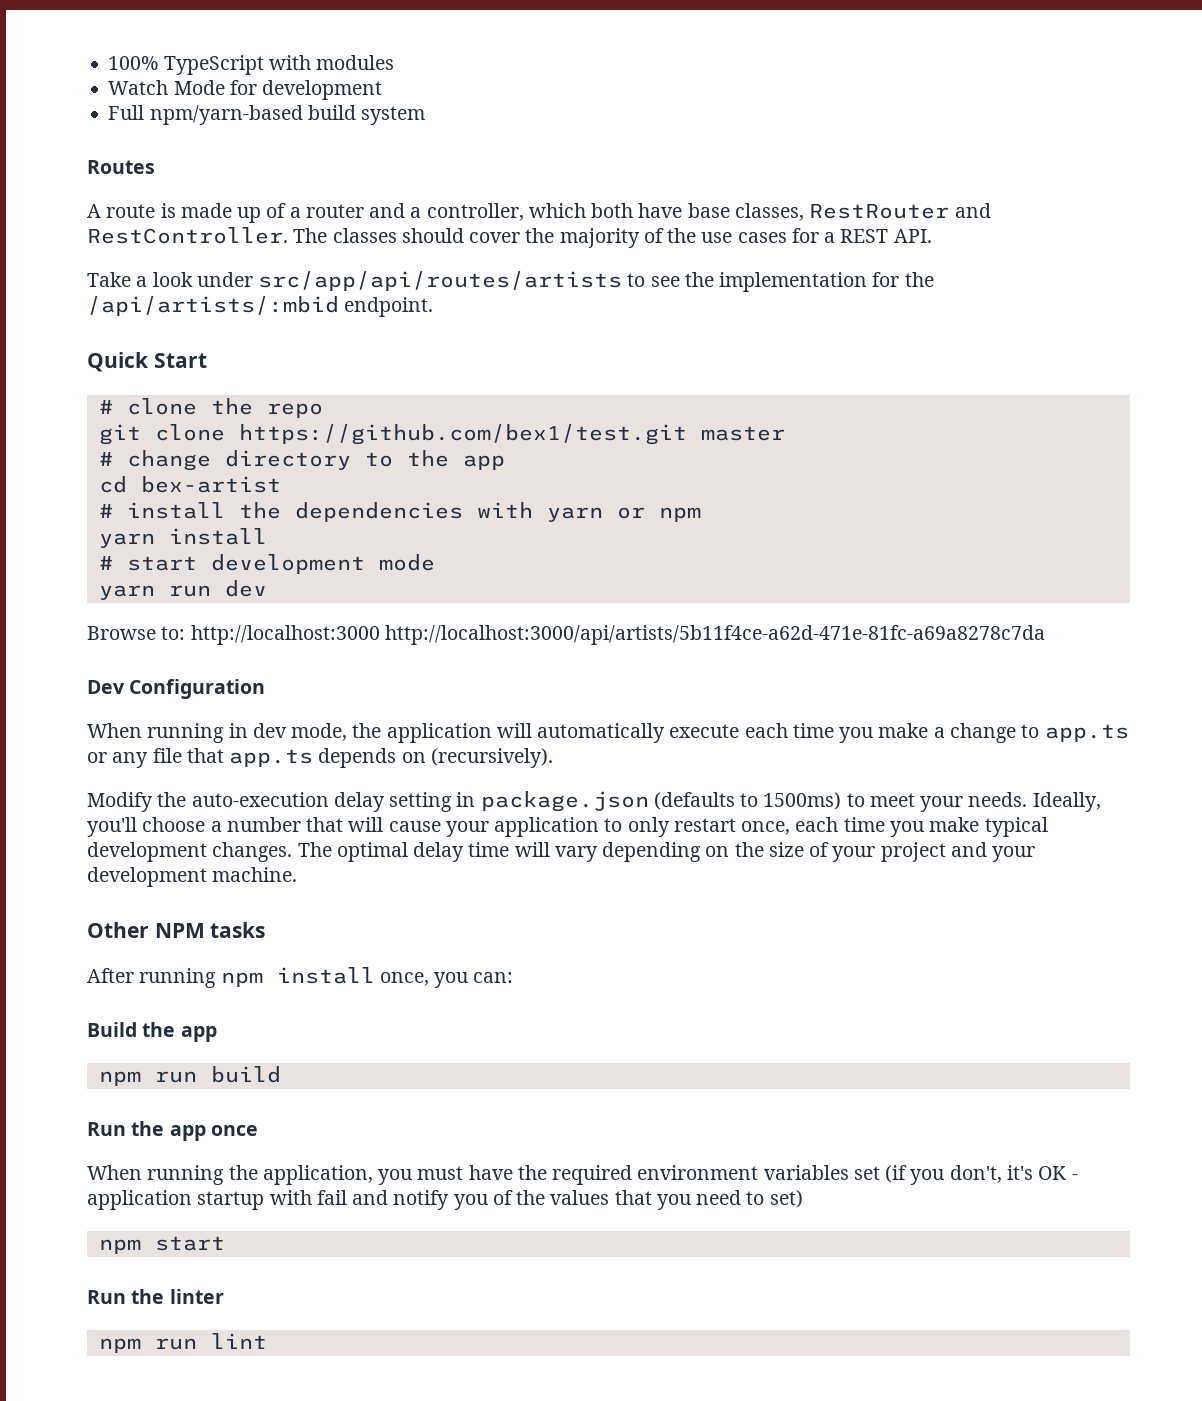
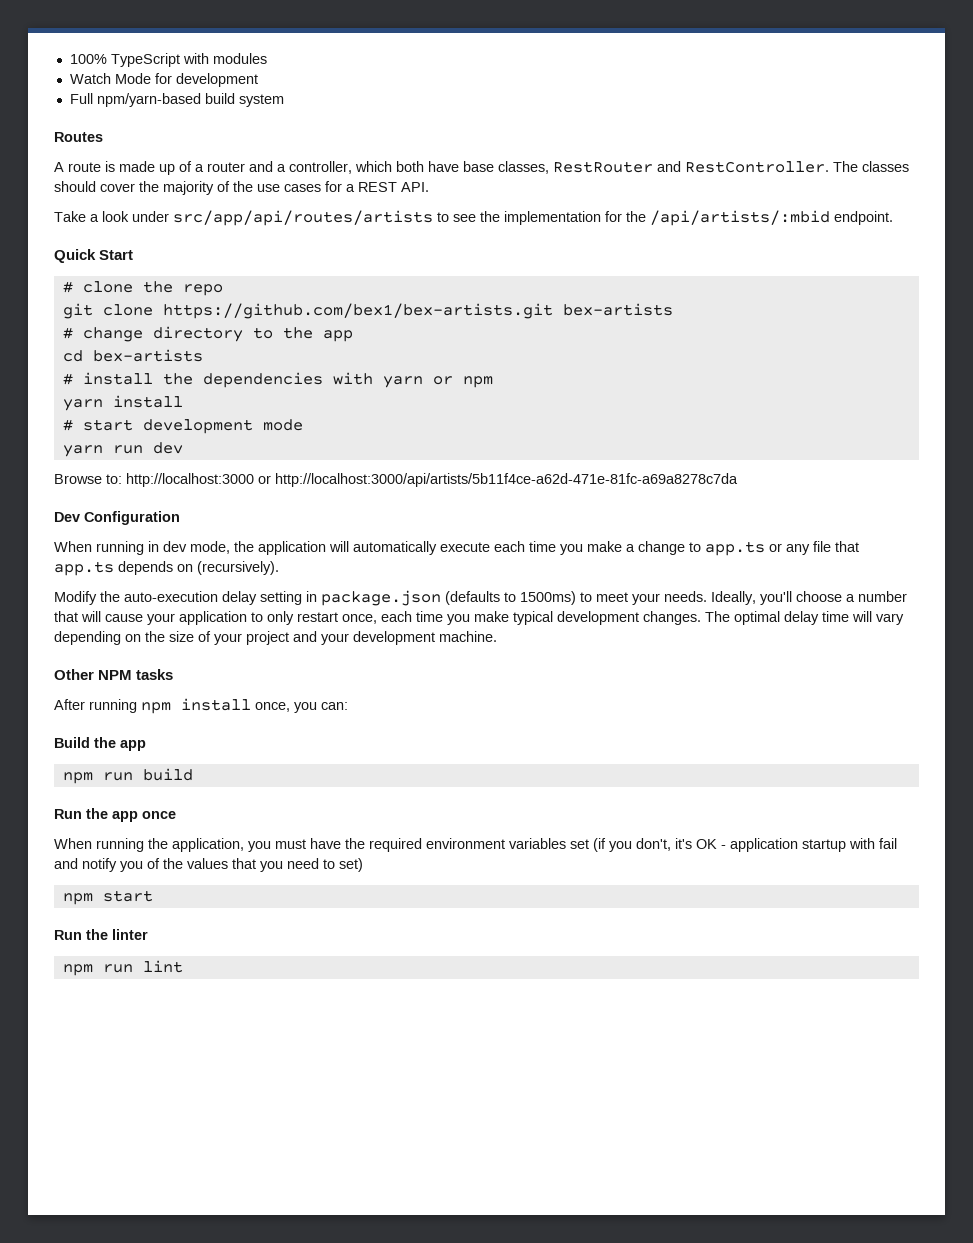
[238,424,785,445] https://github.com/bex1/test.git master -> [162,303,673,319] https://github.com/bex1/bex-artists.git bex-artists
[140,476,281,493] bex-artist -> [92,349,203,362] bex-artists
(380, 635) none -> [258,475,271,484] or

